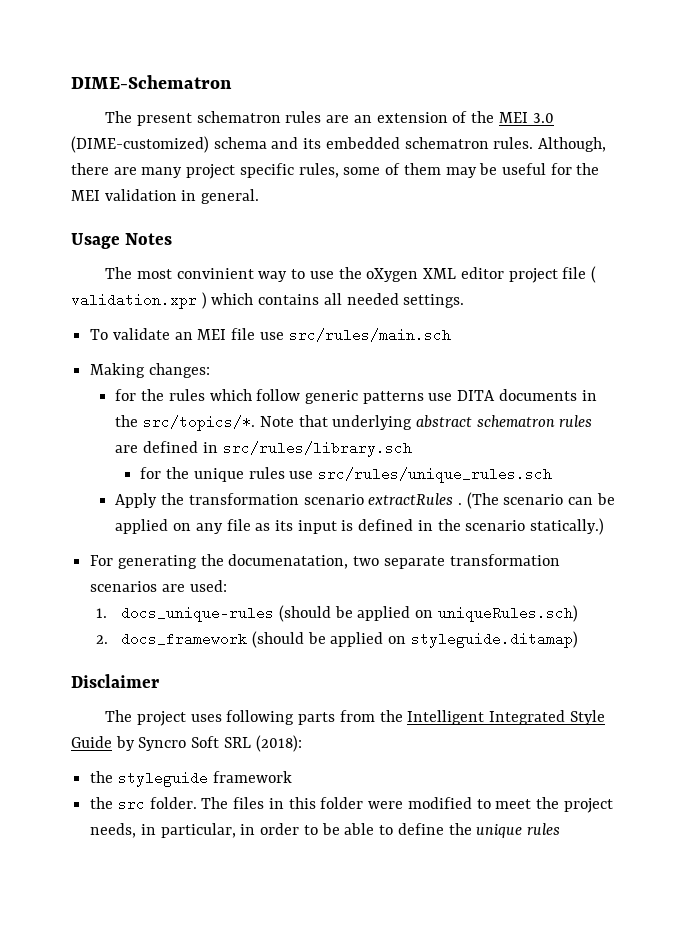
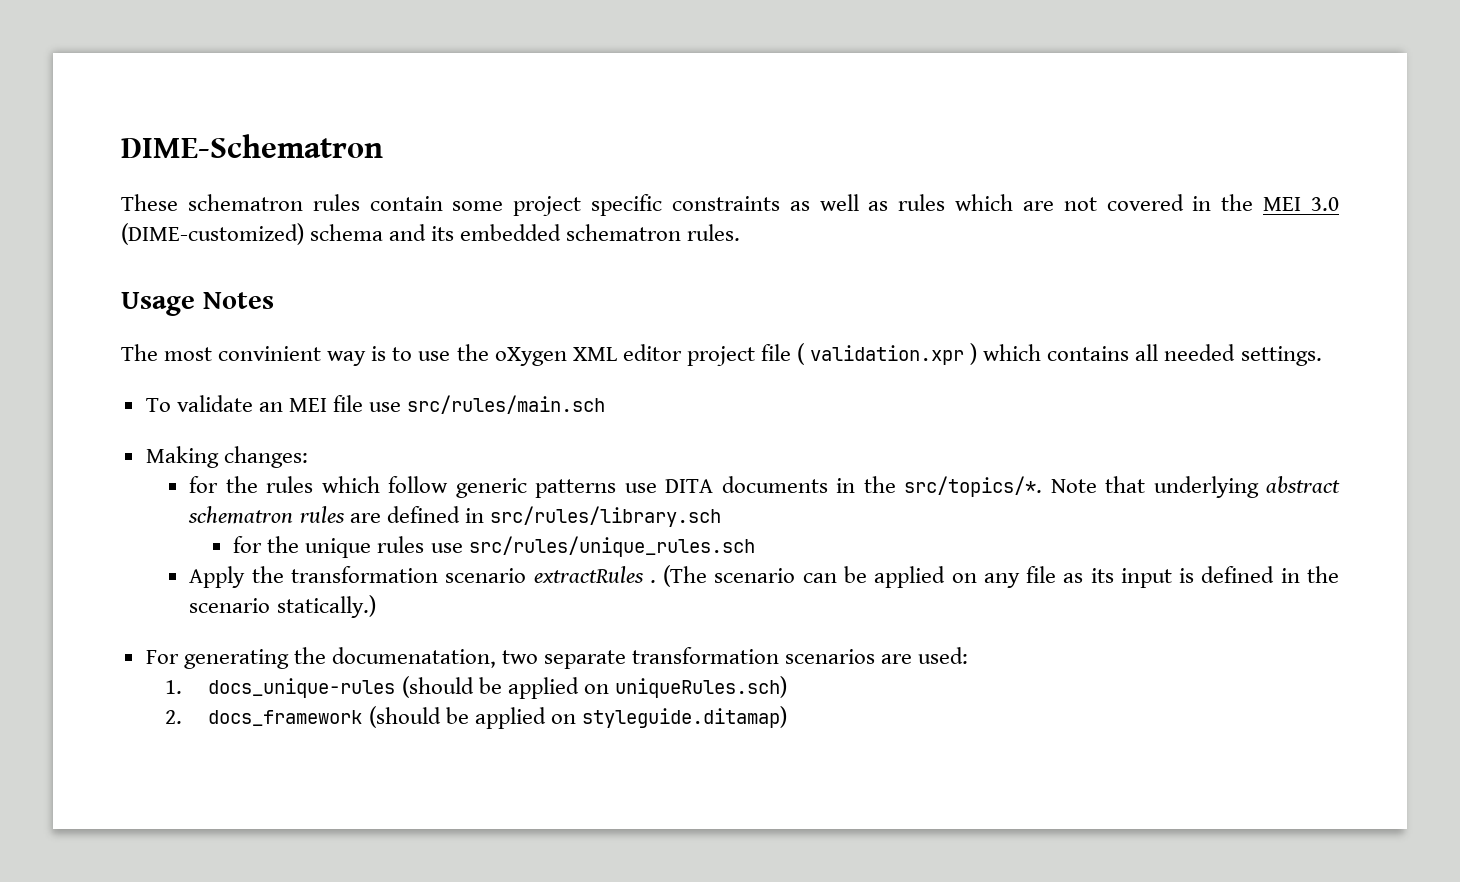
[105,111,468,126] The present schematron rules are an extension of -> [121,194,1212,216] These schematron rules contain some project specific constraints as well as rules which are not covered in
[538,137,607,152] [71,163,600,179] [71,189,260,204] Although, there are many project specific rules, some of them may be useful for the MEI validation in general. -> (741, 232) none
(288, 276) none -> [371,346,387,361] is
[71,674,159,688] [105,710,605,726] [71,735,302,752] [90,771,292,787] [90,797,613,813] [90,823,560,838] // Disclaimer // The project uses following parts from the Intelligent Integrated Style Guide by Syncro Soft SRL (2018): // the styleguide framework // the src folder. The files in this folder were modified to meet the project needs, in particular, in order to be able to define the unique rules -> (787, 717) none

